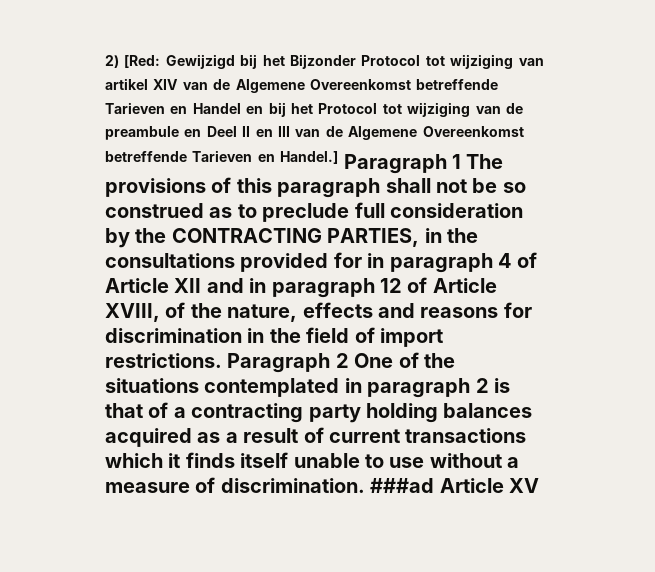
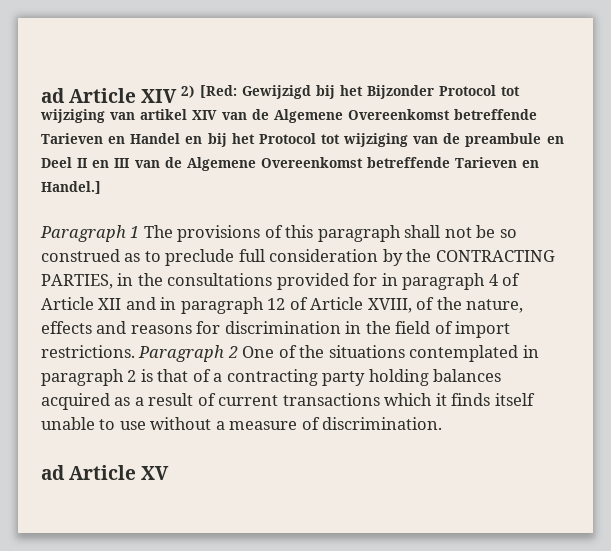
(105, 61) none -> [41,88,178,103] ad Article XIV
(339, 157) none -> (101, 187) //
[370,478,435,493] ###ad -> [41,465,65,480] // ad

